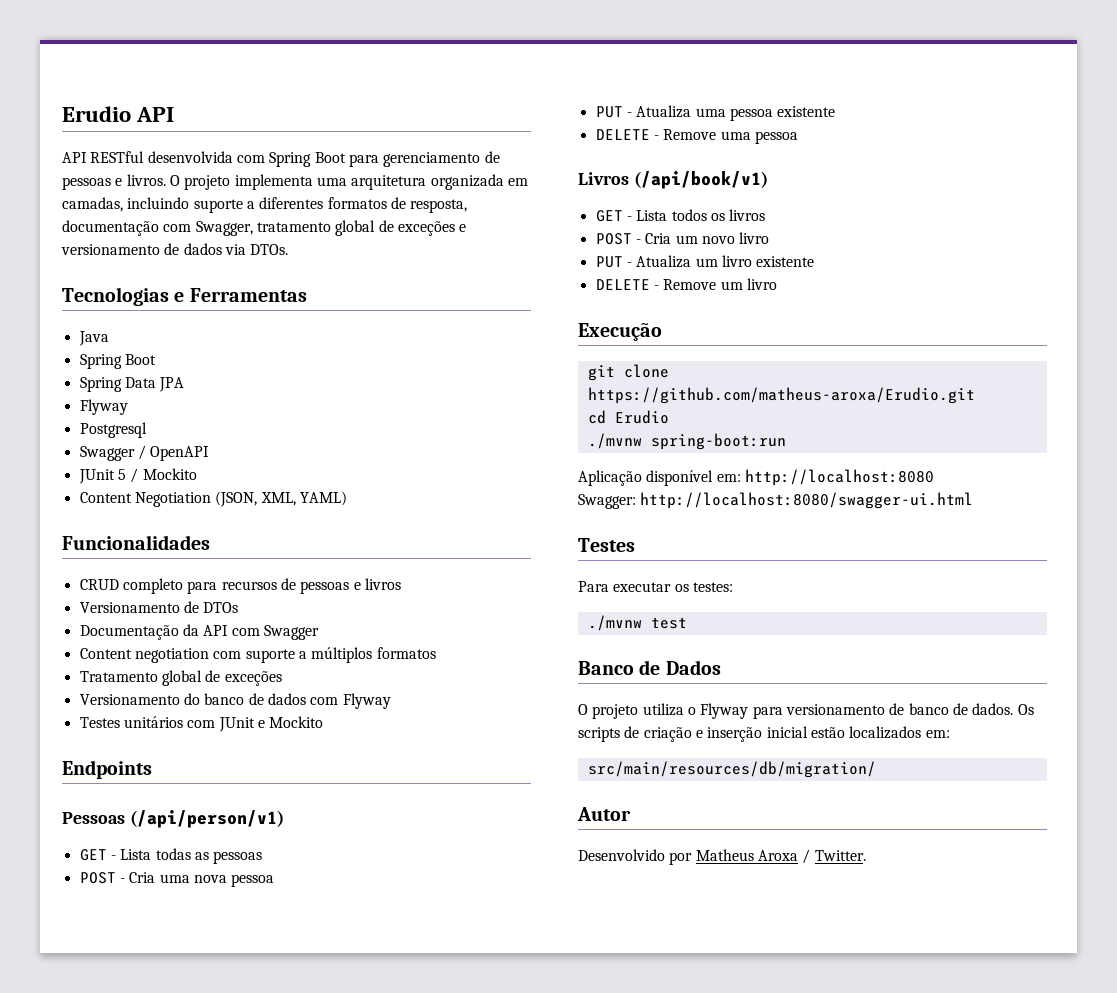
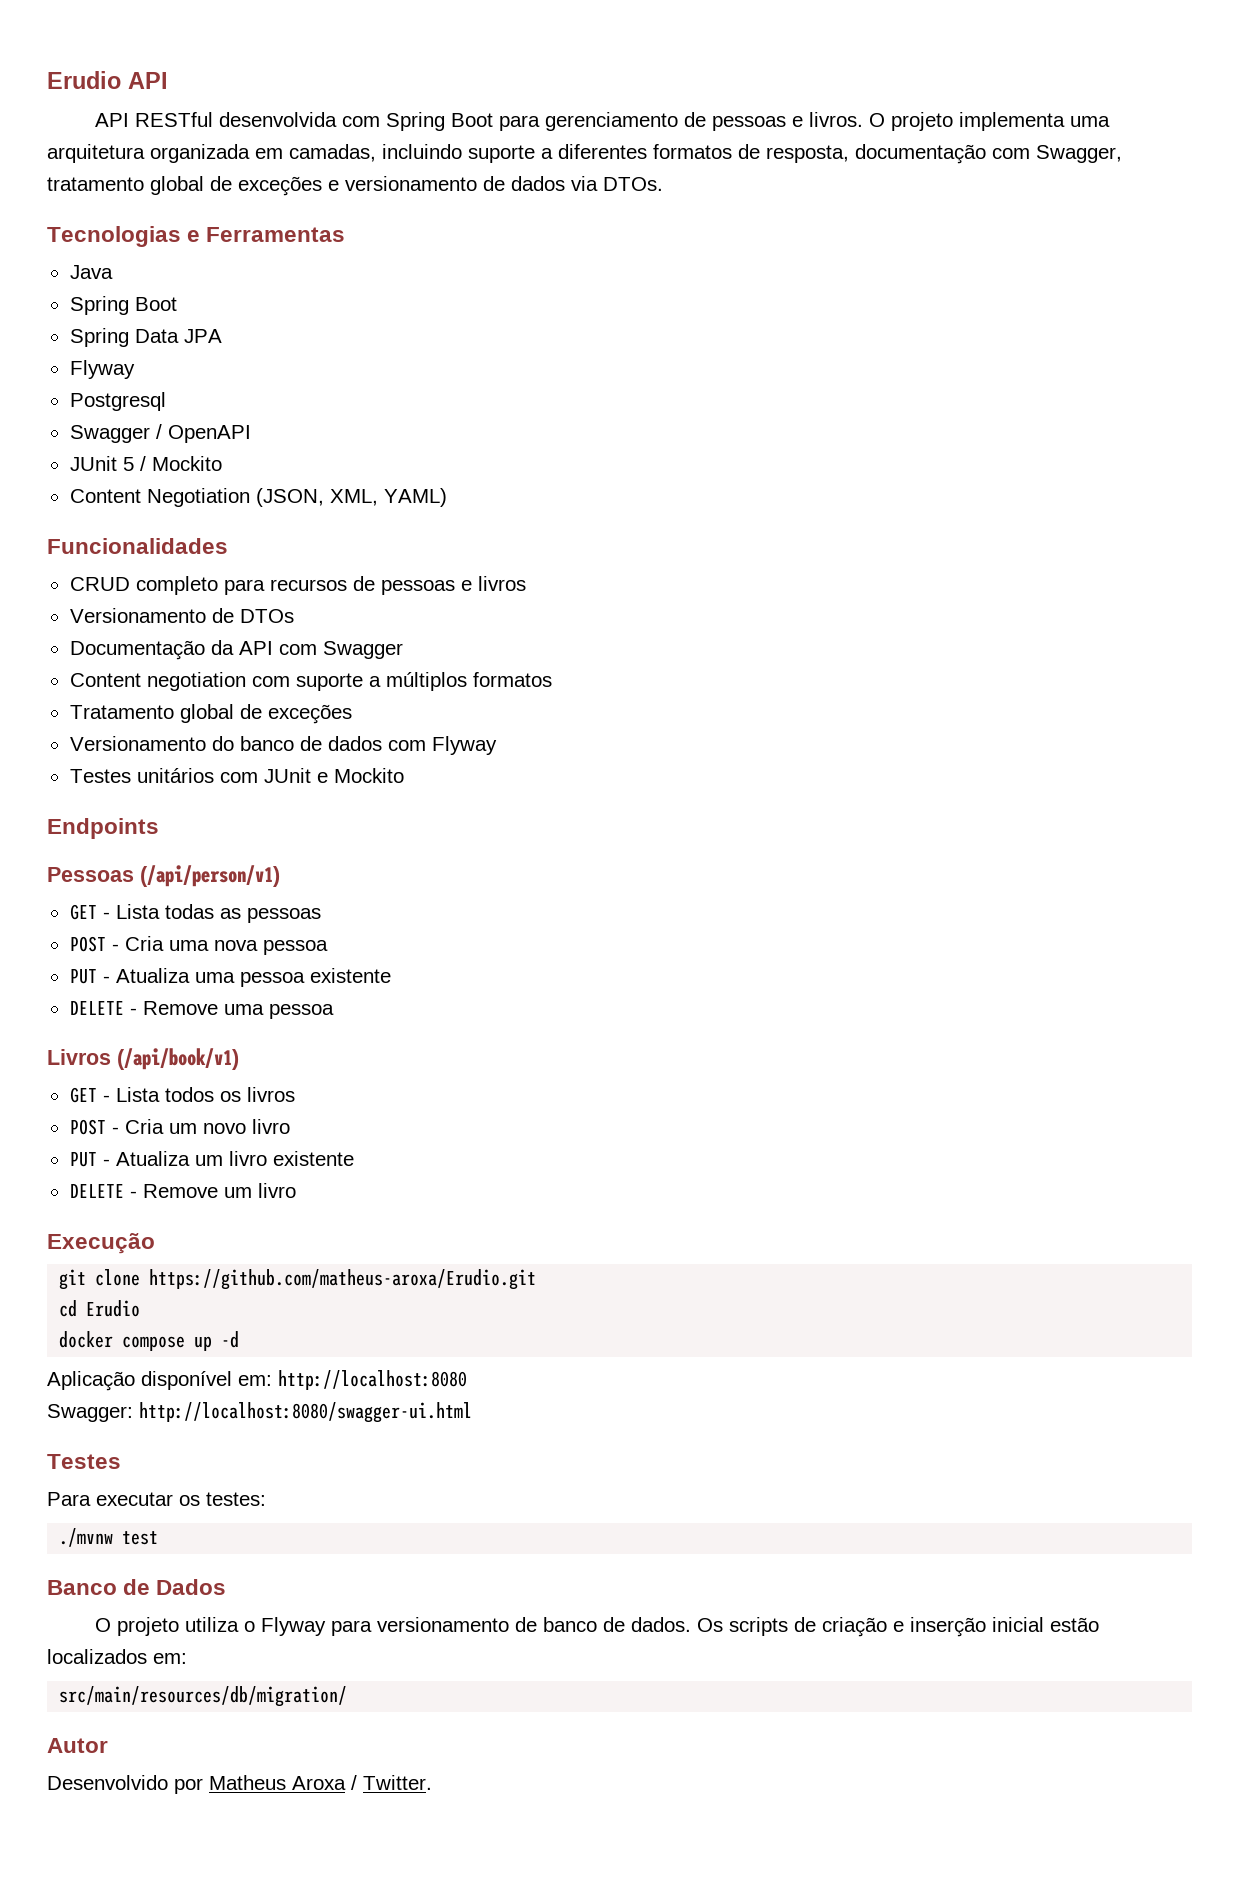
[587,433,786,450] ./mvnw spring-boot:run -> [59,1331,240,1351] docker compose up -d

